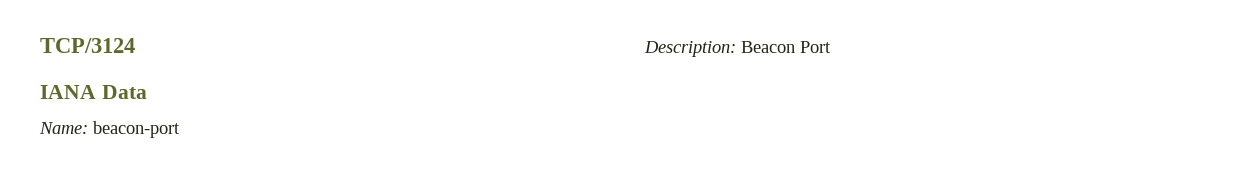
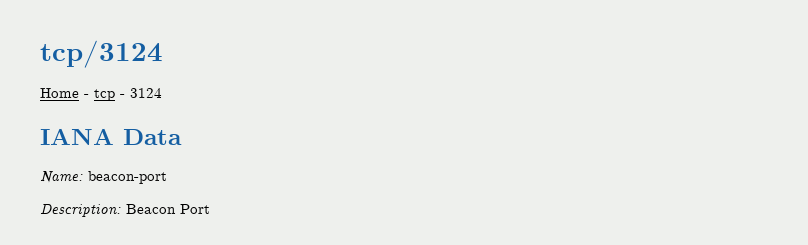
[40,38,135,53] TCP/3124 -> [40,40,163,68] [40,88,162,101] tcp/3124 // Home - tcp - 3124

